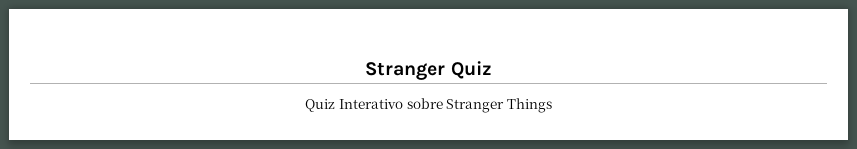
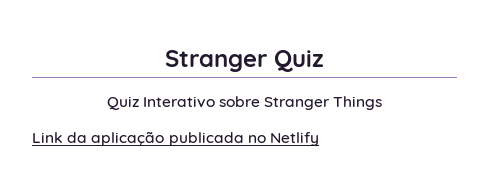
(552, 105) none -> [32,131,319,146] // Link da aplicação publicada no Netlify

